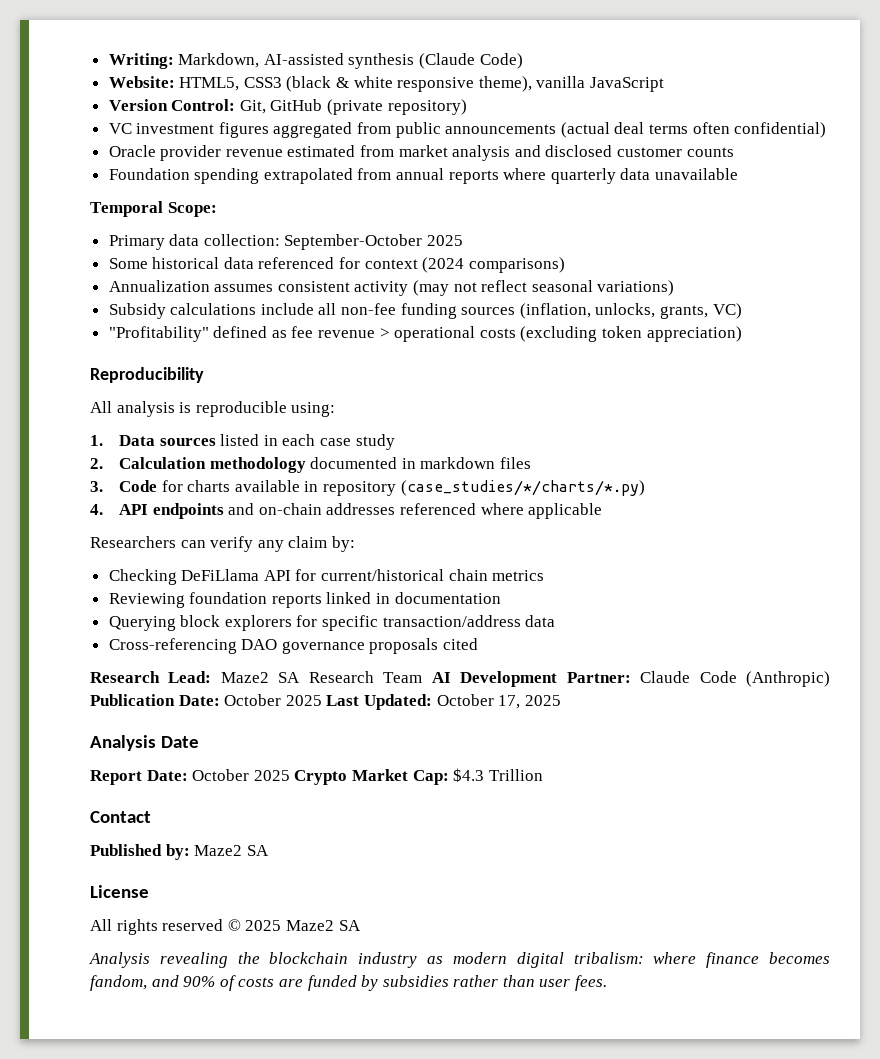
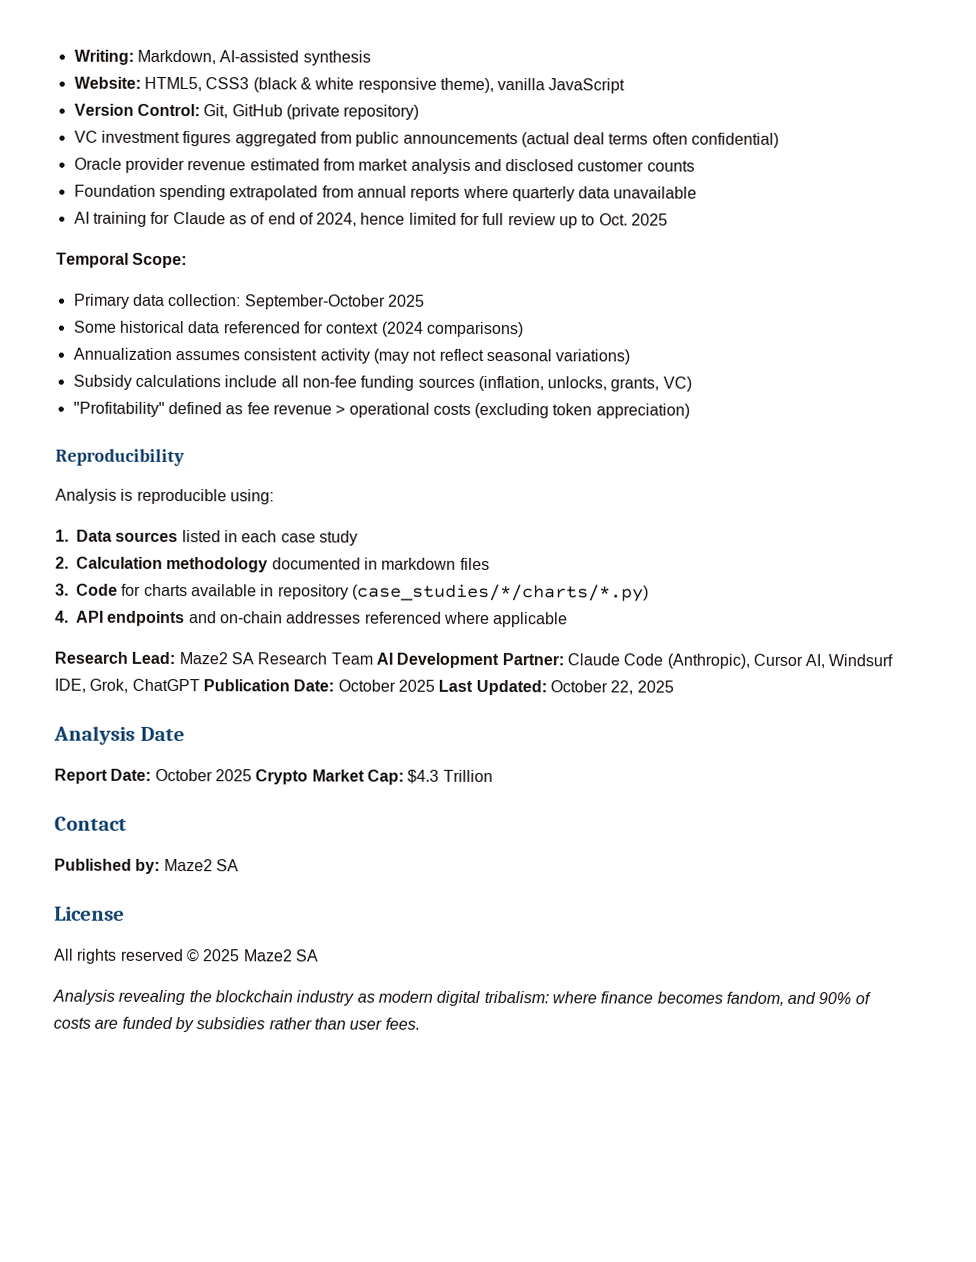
[419,53,523,69] (Claude Code) -> (371, 58) none
(739, 174) none -> [73,211,669,229] // AI training for Claude as of end of 2024, hence limited for full review up to Oct. 2025
[90,401,175,417] All analysis -> [55,488,117,504] Analysis
[90,536,355,552] [108,569,545,585] [108,592,501,608] [108,615,556,631] [108,638,479,654] // Researchers can verify any claim by: // Checking DeFiLlama API for current/historical chain metrics // Reviewing foundation reports linked in documentation // Querying block explorers for specific transaction/address data // Cross-referencing DAO governance proposals cited -> (569, 620) none
[746,671,830,687] (Anthropic) -> [666,653,894,669] [54,678,200,693] (Anthropic), Cursor AI, Windsurf IDE, Grok, ChatGPT
[498,695,521,709] 17, -> [610,680,634,695] 22,

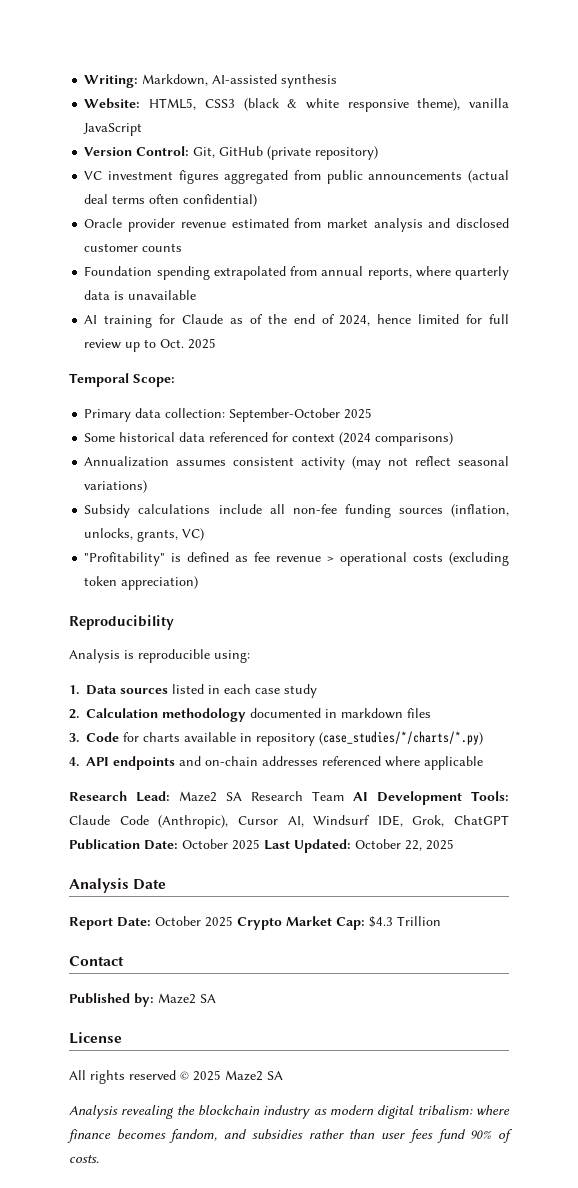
[410,186,461,201] reports -> [367,267,412,280] reports,
(611, 192) none -> [114,291,125,300] is
(266, 218) none -> [267,314,287,324] the
(165, 409) none -> [171,553,182,562] is
[501,653,564,666] Partner: -> [471,791,509,801] Tools:
[818,992,871,1005] [53,1016,420,1033] 90% of costs are funded by subsidies rather than user fees. -> [251,1129,514,1143] [69,1155,99,1163] subsidies rather than user fees fund 90% of costs.

